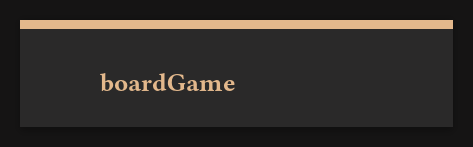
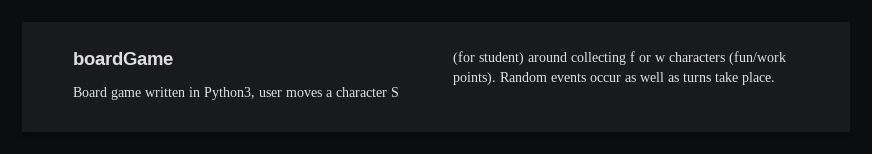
(236, 82) none -> [73,87,399,100] [453,51,786,65] [453,72,775,85] // Board game written in Python3, user moves a character S (for student) around collecting f or w characters (fun/work points). Random events occur as well as turns take place.

